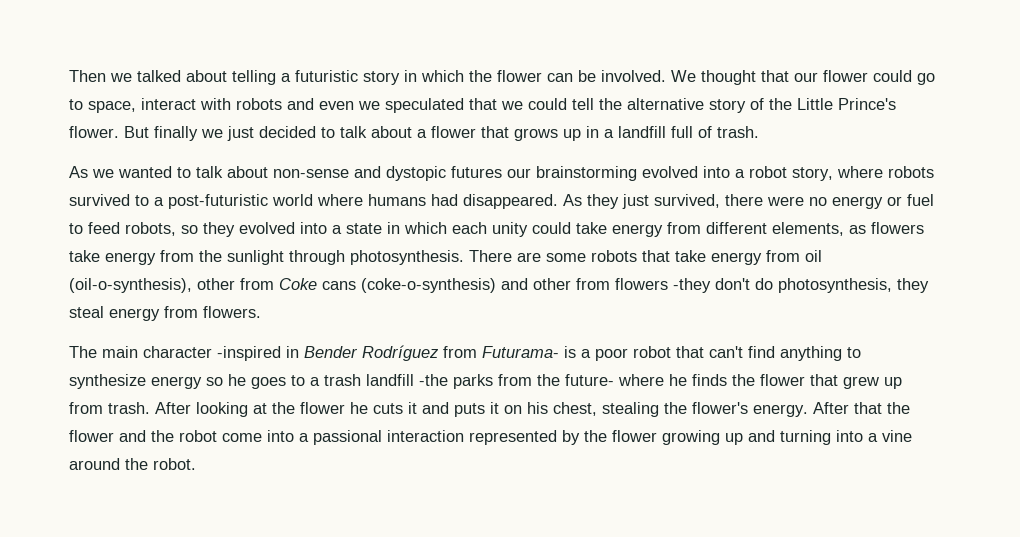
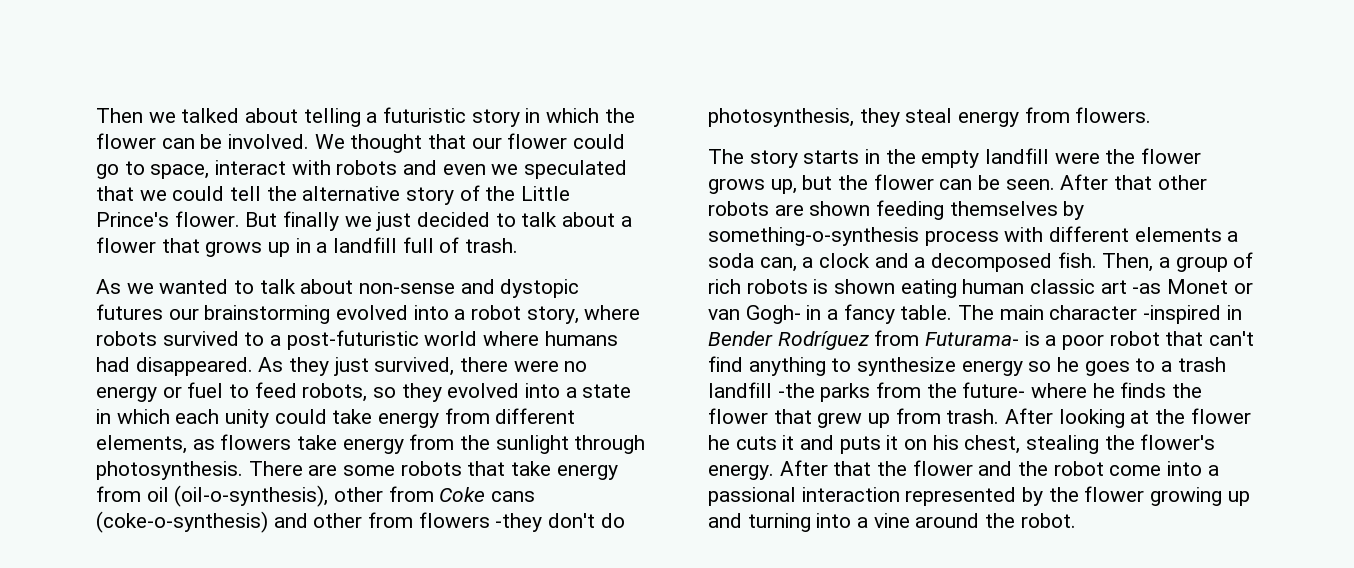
(97, 352) none -> [749,148,1202,168] [708,174,1207,194] [708,200,1085,220] [708,226,1239,246] [708,252,1254,272] [708,279,1253,298] [708,304,995,324] story starts in the empty landfill were the flower grows up, but the flower can be seen. After that other robots are shown feeding themselves by something-o-synthesis process with different elements a soda can, a clock and a decomposed fish. Then, a group of rich robots is shown eating human classic art -as Monet or van Gogh- in a fancy table. The

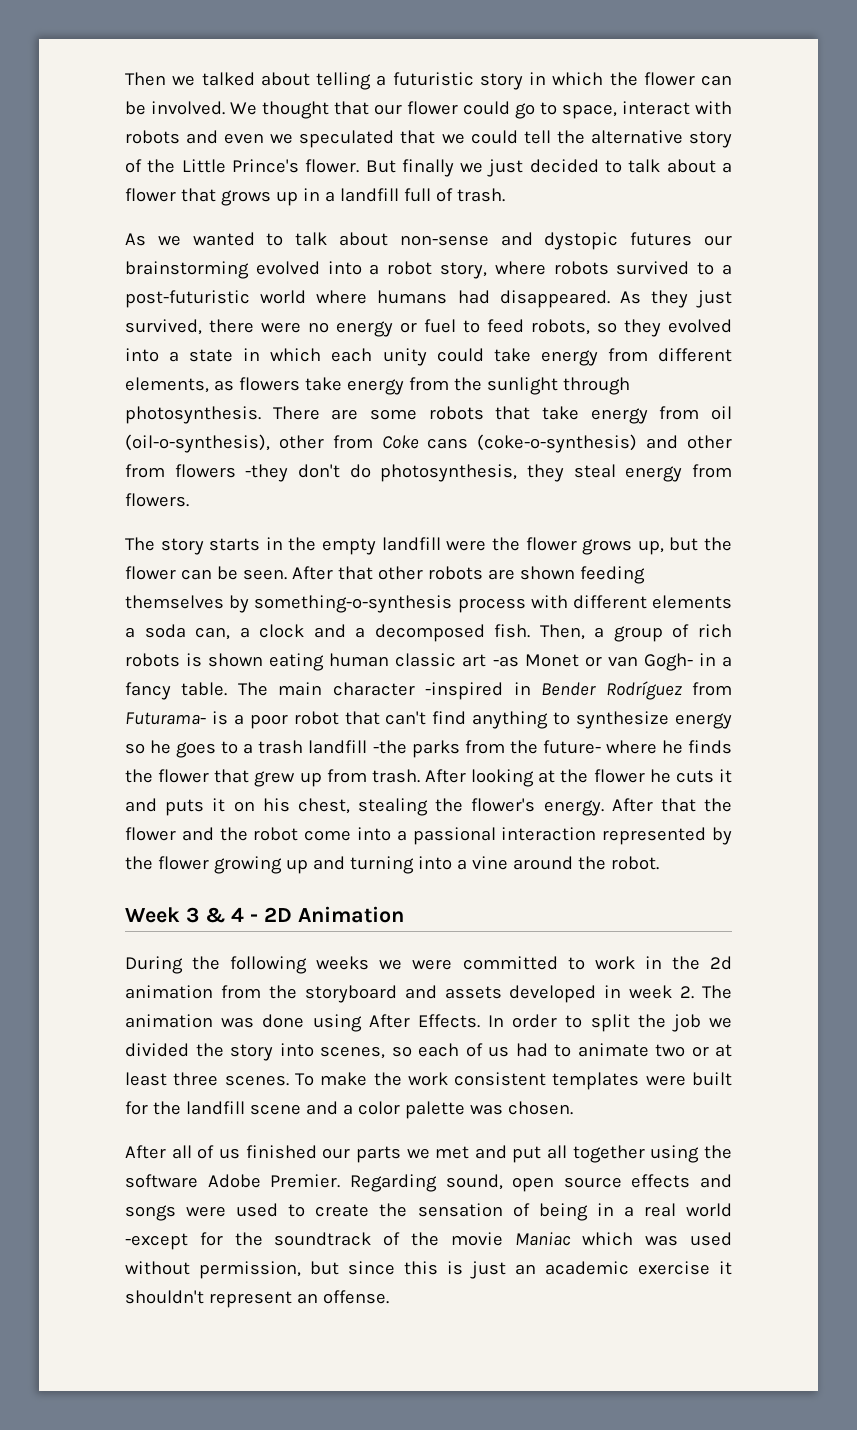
(1076, 520) none -> [125,906,404,923] [125,956,732,974] [125,985,732,1003] [125,1014,733,1032] [125,1043,732,1061] [125,1072,732,1090] [125,1101,573,1119] [125,1145,733,1163] [125,1174,732,1192] [125,1203,732,1221] [125,1232,732,1250] [125,1261,732,1279] [125,1290,389,1308] // Week 3 & 4 - 2D Animation // During the following weeks we were committed to work in the 2d animation from the storyboard and assets developed in week 2. The animation was done using After Effects. In order to split the job we divided the story into scenes, so each of us had to animate two or at least three scenes. To make the work consistent templates were built for the landfill scene and a color palette was chosen. // After all of us finished our parts we met and put all together using the software Adobe Premier. Regarding sound, open source effects and songs were used to create the sensation of being in a real world -except for the soundtrack of the movie Maniac which was used without permission, but since this is just an academic exercise it shouldn't represent an offense.

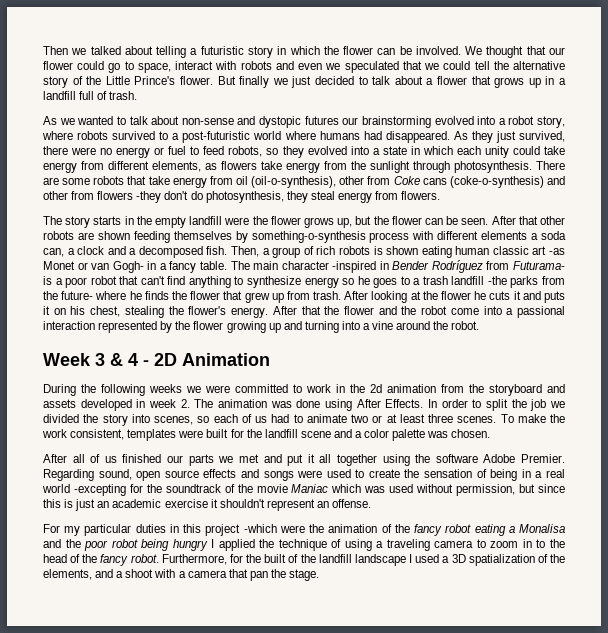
[454,1072,547,1086] consistent -> [70,429,125,440] consistent,
(542, 1154) none -> [307,454,315,463] it
[125,1233,188,1250] -except -> [73,484,126,496] -excepting
(389, 1297) none -> [43,524,566,536] [43,539,566,551] [43,554,565,566] [43,569,320,581] // For my particular duties in this project -which were the animation of the fancy robot eating a Monalisa and the poor robot being hungry I applied the technique of using a traveling camera to zoom in to the head of the fancy robot. Furthermore, for the built of the landfill landscape I used a 3D spatialization of the elements, and a shoot with a camera that pan the stage.

